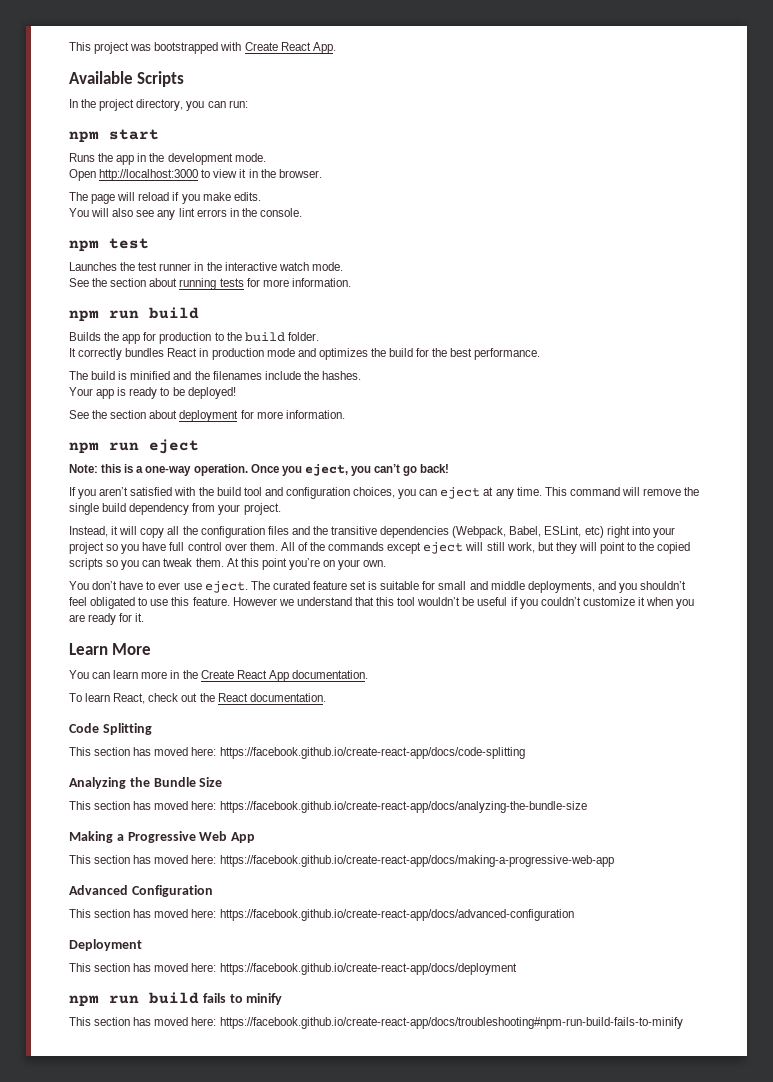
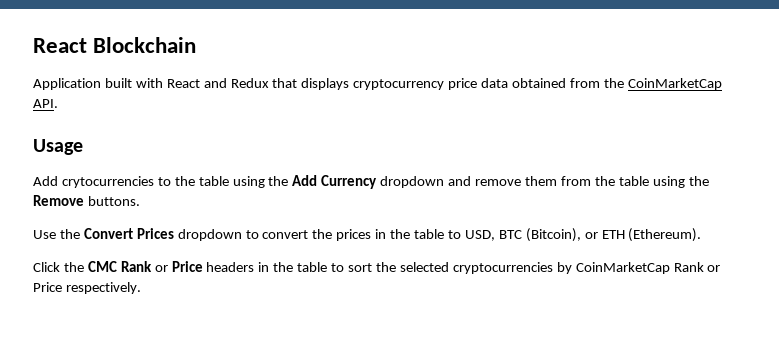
[69,42,336,54] [69,71,185,87] [69,99,248,111] [69,129,159,143] [69,153,266,165] [69,169,322,181] [69,192,261,204] [69,208,302,220] [69,238,149,252] [69,262,343,271] [69,278,351,290] [69,307,199,322] [69,332,319,344] [69,348,541,360] [69,371,361,380] [69,387,236,399] [69,410,345,422] [69,439,199,454] [69,464,450,476] [69,487,700,499] [69,503,281,515] [69,526,675,538] [69,542,691,554] [69,558,387,570] [69,581,687,593] [69,597,695,609] [69,613,145,625] [69,643,152,655] [69,670,368,682] [69,693,326,704] [69,723,152,735] [69,747,525,759] [69,777,223,789] [69,801,587,813] [69,831,256,843] [69,855,614,867] [69,885,213,897] [69,909,574,921] [69,939,142,951] [69,963,517,975] [69,992,283,1007] [69,1017,683,1029] This project was bootstrapped with Create React App. // Available Scripts // In the project directory, you can run: // npm start // Runs the app in the development mode. // Open http://localhost:3000 to view it in the browser. // The page will reload if you make edits. // You will also see any lint errors in the console. // npm test // Launches the test runner in the interactive watch mode. // See the section about running tests for more information. // npm run build // Builds the app for production to the build folder. // It correctly bundles React in production mode and optimizes the build for the best performance. // The build is minified and the filenames include the hashes. // Your app is ready to be deployed! // See the section about deployment for more information. // npm run eject // Note: this is a one-way operation. Once you eject, you can’t go back! // If you aren’t satisfied with the build tool and configuration choices, you can eject at any time. This command will remove the single build dependency from your project. // Instead, it will copy all the configuration files and the transitive dependencies (Webpack, Babel, ESLint, etc) right into your project so you have full control over them. All of the commands except eject will still work, but they will point to the copied scripts so you can tweak them. At this point you’re on your own. // You don’t have to ever use eject. The curated feature set is suitable for small and middle deployments, and you shouldn’t feel obligated to use this feature. However we understand that this tool wouldn’t be useful if you couldn’t customize it when you are ready for it. // Learn More // You can learn more in the Create React App documentation. // To learn React, check out the React documentation. // Code Splitting // This section has moved here: https://facebook.github.io/create-react-app/docs/code-splitting // Analyzing the Bundle Size // This section has moved here: https://facebook.github.io/create-react-app/docs/analyzing-the-bundle-size // Making a Progressive Web App // This section has moved here: https://facebook.github.io/create-react-app/docs/making-a-progressive-web-app // Advanced Configuration // This section has moved here: https://facebook.github.io/create-react-app/docs/advanced-configuration // Deployment // This section has moved here: https://facebook.github.io/create-react-app/docs/deployment // npm run build fails to minify // This section has moved here: https://facebook.github.io/create-react-app/docs/troubleshooting#npm-run-build-fails-to-minify -> [33,37,197,53] [33,78,722,90] [33,99,58,108] [33,139,83,155] [33,175,709,189] [33,195,140,206] [33,228,702,242] [33,261,721,274] [33,282,141,294] React Blockchain // Application built with React and Redux that displays cryptocurrency price data obtained from the CoinMarketCap API. // Usage // Add crytocurrencies to the table using the Add Currency dropdown and remove them from the table using the Remove buttons. // Use the Convert Prices dropdown to convert the prices in the table to USD, BTC (Bitcoin), or ETH (Ethereum). // Click the CMC Rank or Price headers in the table to sort the selected cryptocurrencies by CoinMarketCap Rank or Price respectively.

